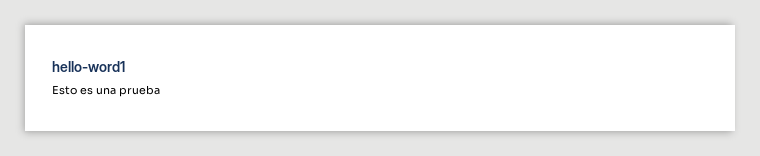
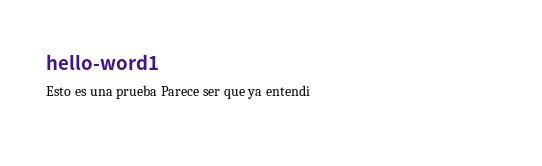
(160, 91) none -> [161,85,311,99] Parece ser que ya entendi

